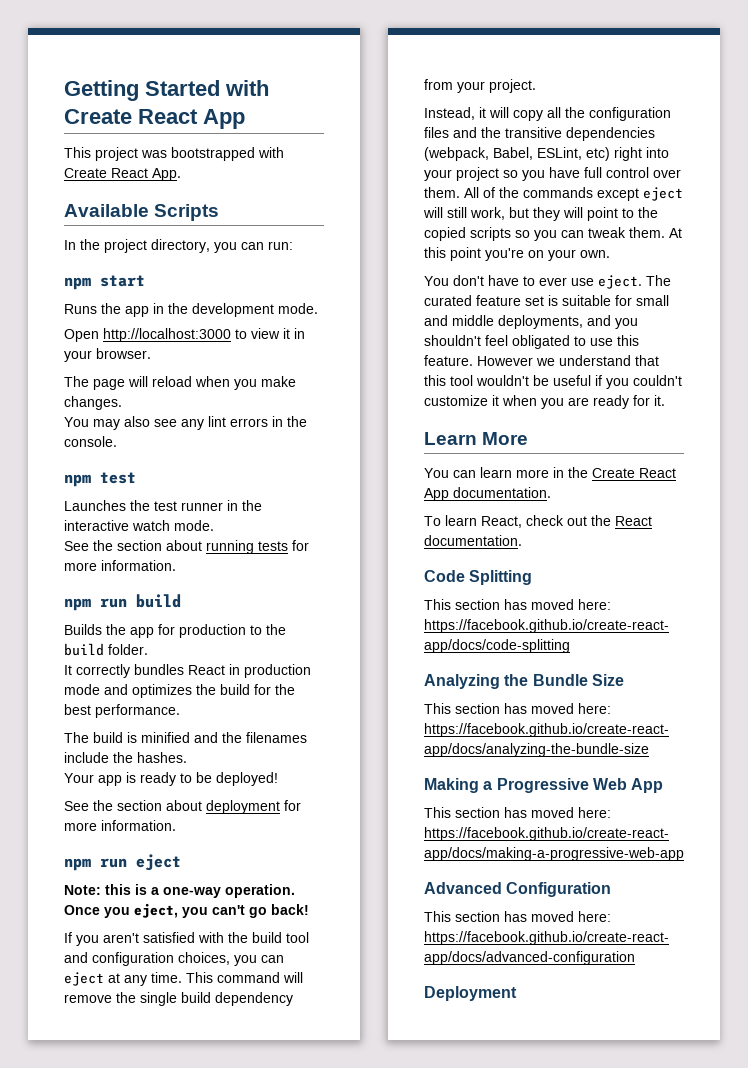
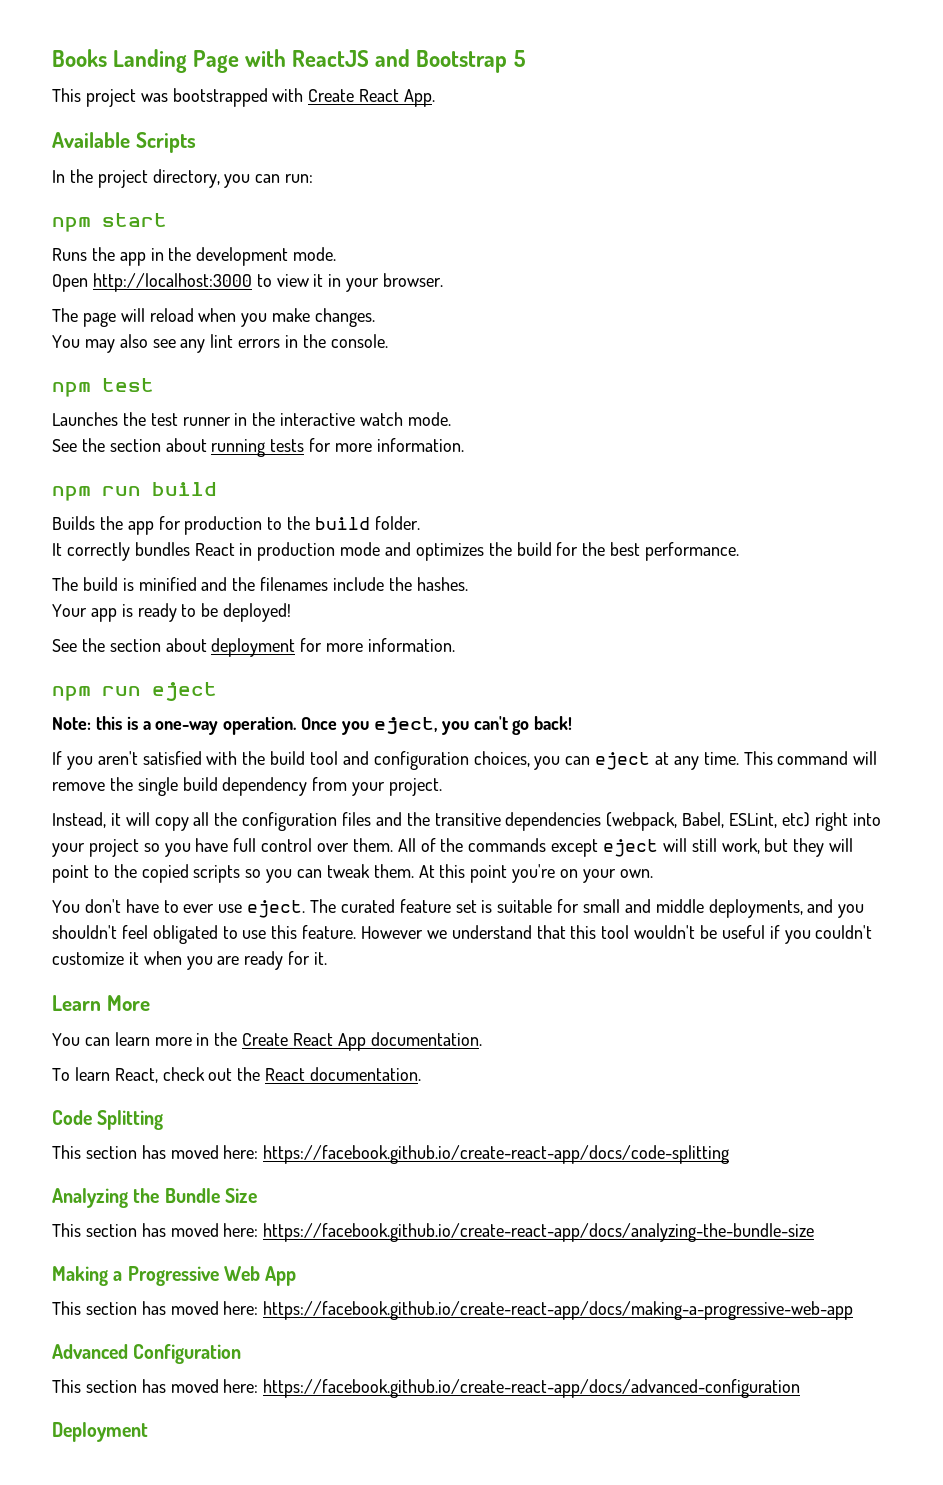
[64,80,269,101] [64,109,245,129] Getting Started with Create React App -> [52,49,525,73] Books Landing Page with ReactJS and Bootstrap 5

